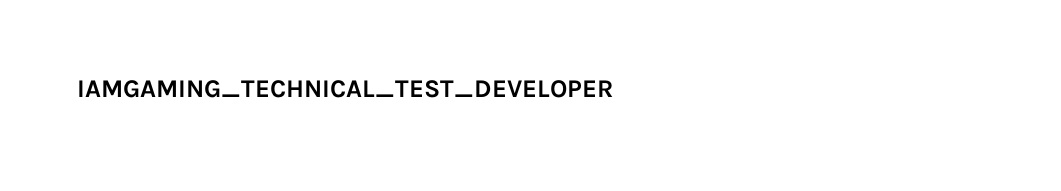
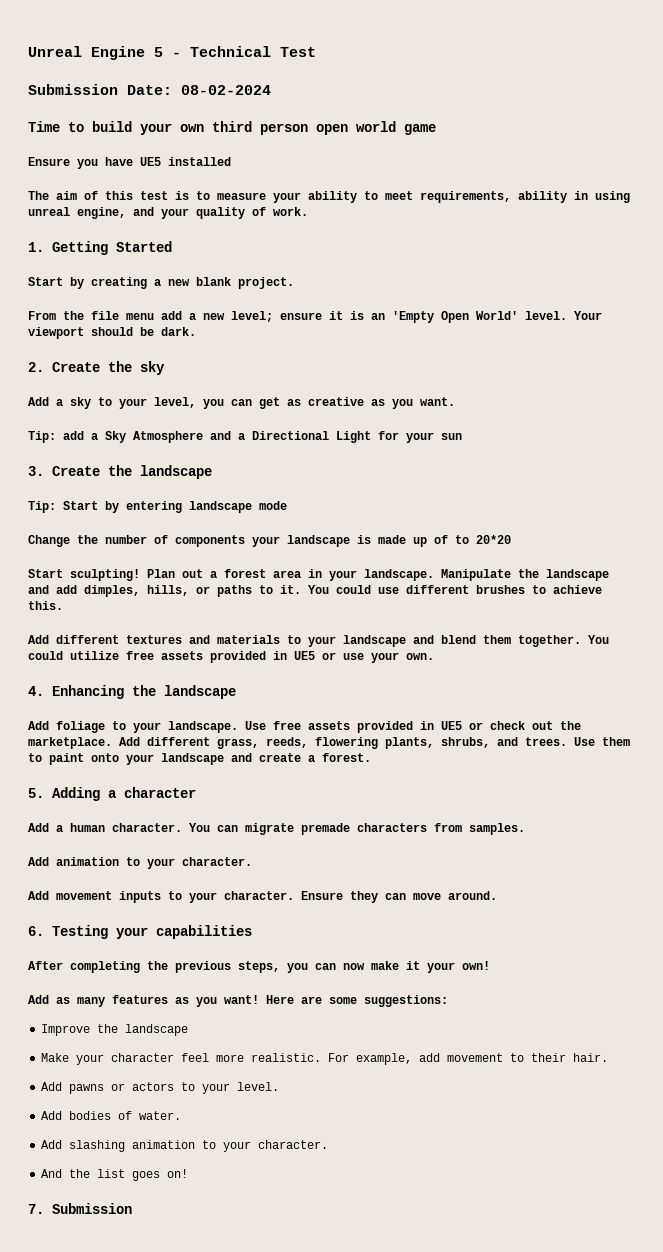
[77,80,613,98] IAMGAMING_TECHNICAL_TEST_DEVELOPER -> [28,46,316,60] [28,84,271,95] [28,121,436,135] [28,157,231,169] [28,191,630,203] [28,207,308,219] [28,241,172,255] [28,277,294,289] [28,311,602,323] [28,327,196,339] [28,361,165,375] [28,397,455,409] [28,431,462,443] [28,465,212,479] [28,501,287,513] [28,535,511,547] [28,569,609,581] [28,585,602,597] [28,601,63,610] [28,635,609,647] [28,651,434,663] [28,685,236,699] [28,721,581,733] [28,737,630,749] [28,753,371,765] [28,787,196,801] [28,823,525,835] [28,857,252,869] [28,891,497,903] [28,925,252,939] [28,961,490,973] [28,995,448,1007] [41,1024,189,1036] [41,1053,609,1065] [41,1082,280,1094] [41,1111,182,1120] [41,1140,329,1152] [41,1169,189,1181] [28,1203,132,1214] Unreal Engine 5 - Technical Test // Submission Date: 08-02-2024 // Time to build your own third person open world game // Ensure you have UE5 installed // The aim of this test is to measure your ability to meet requirements, ability in using unreal engine, and your quality of work. // 1. Getting Started // Start by creating a new blank project. // From the file menu add a new level; ensure it is an 'Empty Open World' level. Your viewport should be dark. // 2. Create the sky // Add a sky to your level, you can get as creative as you want. // Tip: add a Sky Atmosphere and a Directional Light for your sun // 3. Create the landscape // Tip: Start by entering landscape mode // Change the number of components your landscape is made up of to 20*20 // Start sculpting! Plan out a forest area in your landscape. Manipulate the landscape and add dimples, hills, or paths to it. You could use different brushes to achieve this. // Add different textures and materials to your landscape and blend them together. You could utilize free assets provided in UE5 or use your own. // 4. Enhancing the landscape // Add foliage to your landscape. Use free assets provided in UE5 or check out the marketplace. Add different grass, reeds, flowering plants, shrubs, and trees. Use them to paint onto your landscape and create a forest. // 5. Adding a character // Add a human character. You can migrate premade characters from samples. // Add animation to your character. // Add movement inputs to your character. Ensure they can move around. // 6. Testing your capabilities // After completing the previous steps, you can now make it your own! // Add as many features as you want! Here are some suggestions: // Improve the landscape // Make your character feel more realistic. For example, add movement to their hair. // Add pawns or actors to your level. // Add bodies of water. // Add slashing animation to your character. // And the list goes on! // 7. Submission

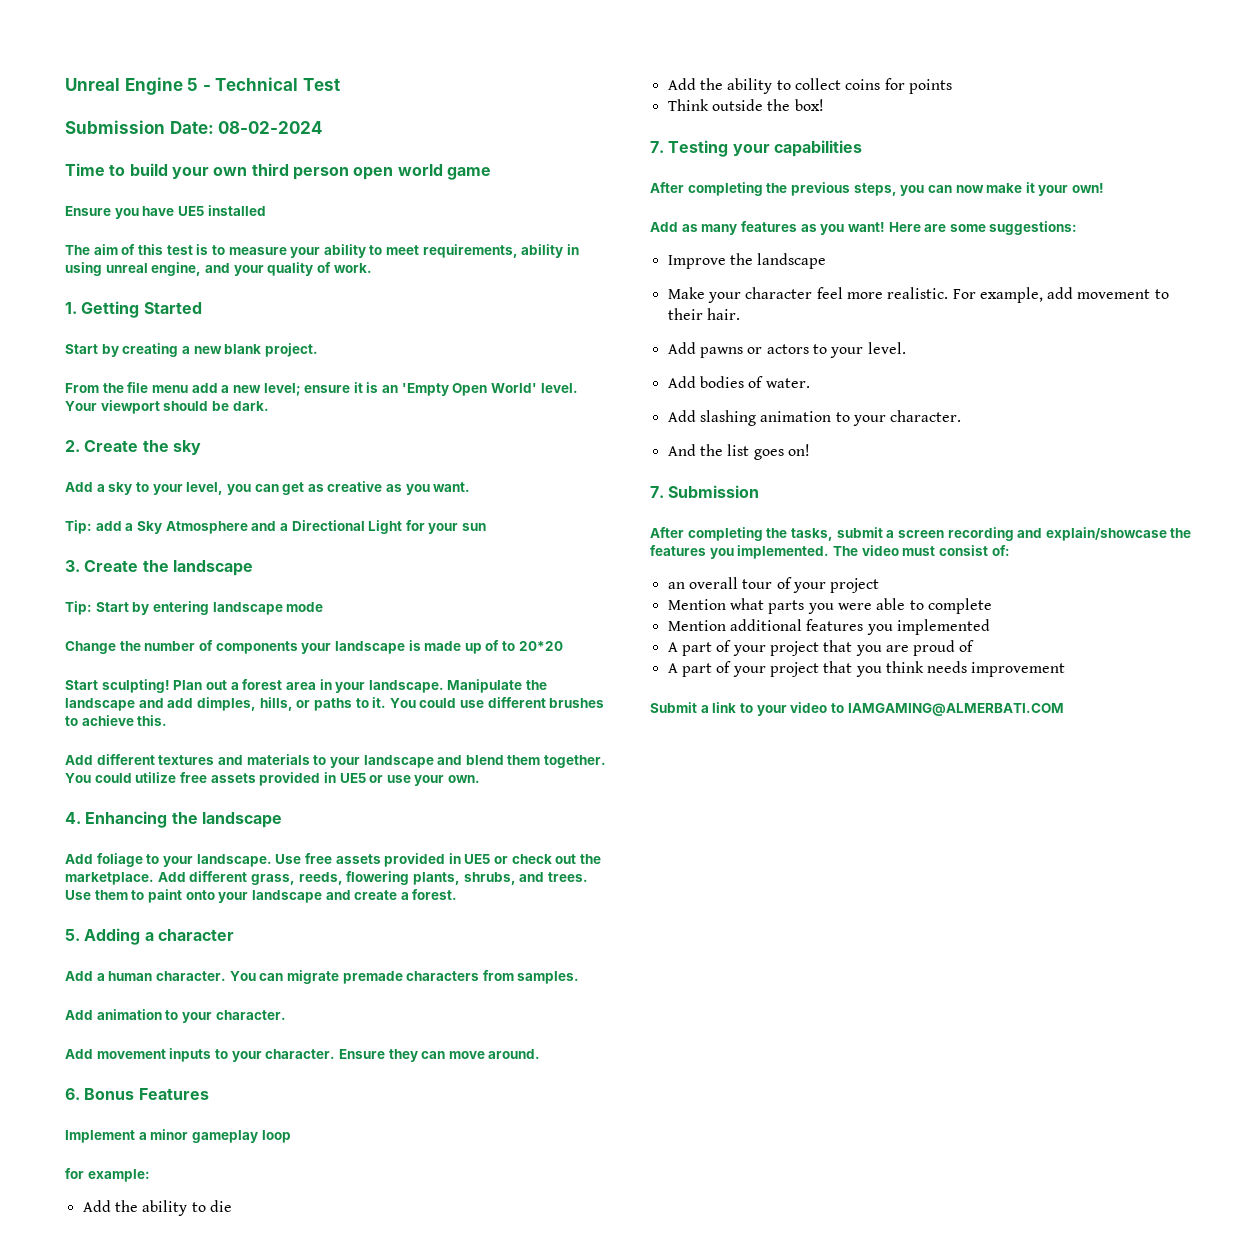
(44, 931) none -> [84,1088,209,1100] [65,1129,291,1143] [65,1168,150,1182] [82,1200,232,1216] [667,78,952,94] [667,99,824,111] [650,141,664,153] Bonus Features // Implement a minor gameplay loop // for example: // Add the ability to die // Add the ability to collect coins for points // Think outside the box! // 7.
(132, 1208) none -> [650,527,1192,541] [650,545,1010,559] [667,577,880,593] [667,598,992,614] [667,619,990,635] [667,640,975,656] [667,661,1066,677] [650,702,1064,716] // After completing the tasks, submit a screen recording and explain/showcase the features you implemented. The video must consist of: // an overall tour of your project // Mention what parts you were able to complete // Mention additional features you implemented // A part of your project that you are proud of // A part of your project that you think needs improvement // Submit a link to your video to IAMGAMING@ALMERBATI.COM

